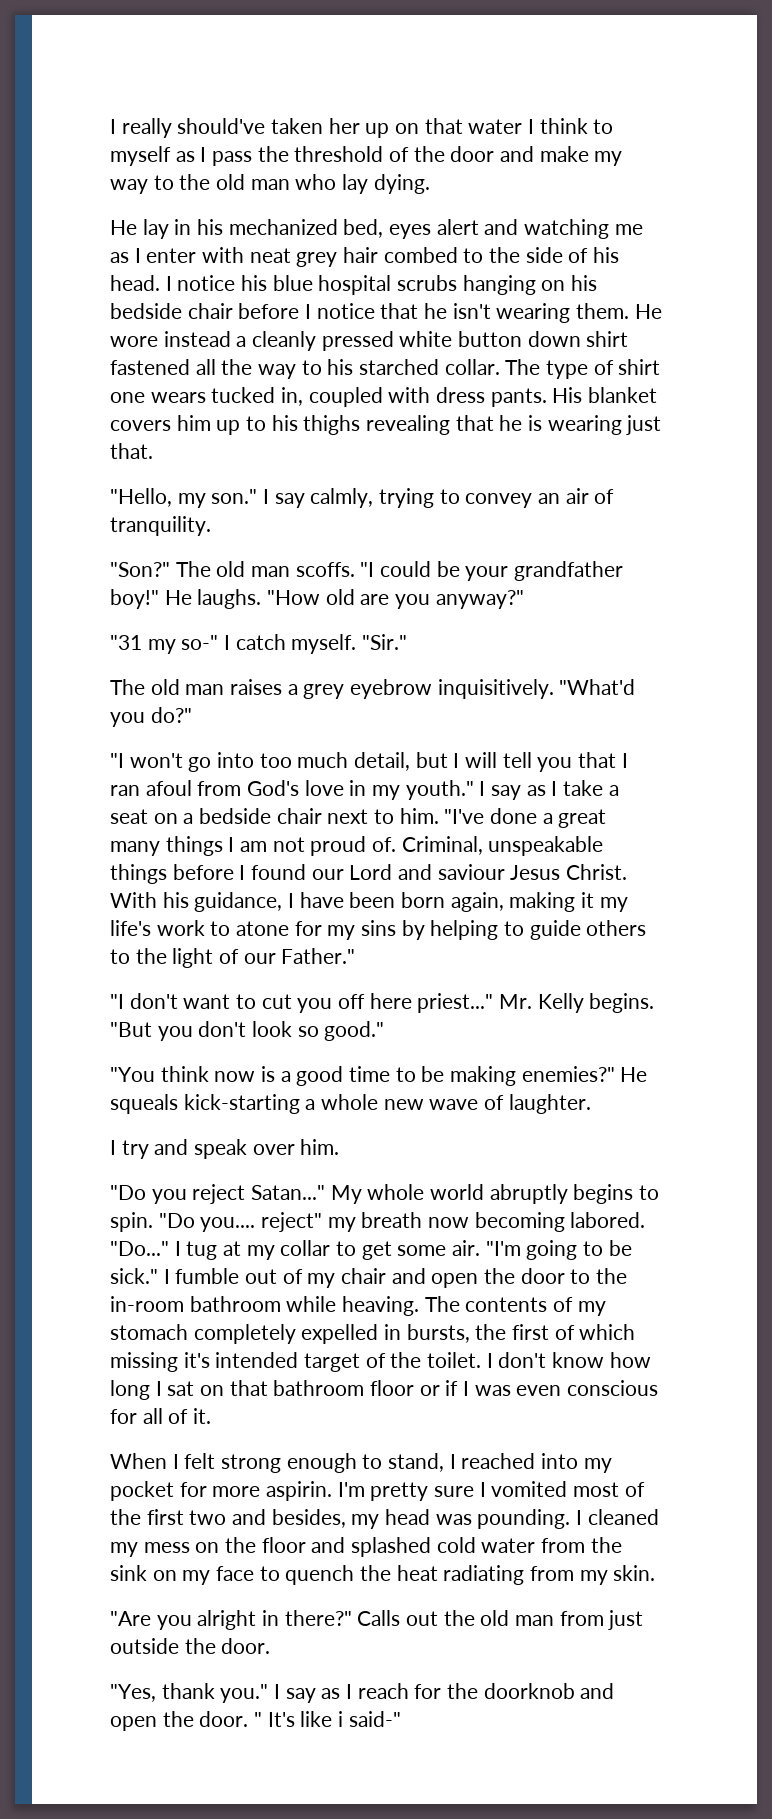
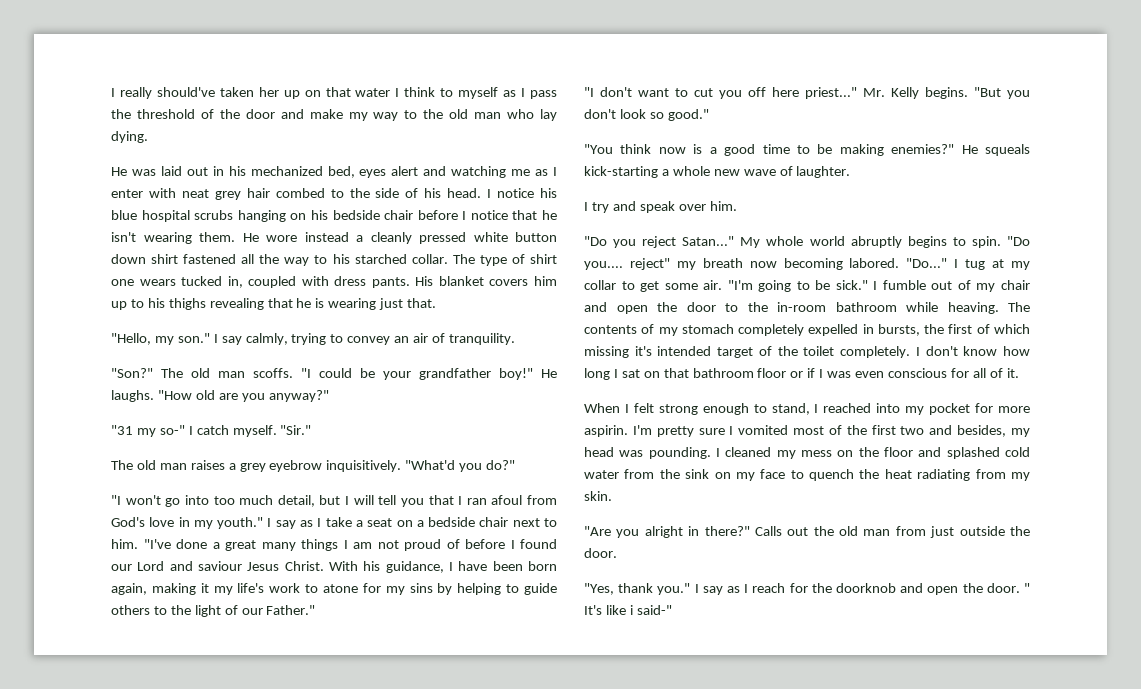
[142,219,169,239] lay -> [131,166,208,176] was laid out
[372,836,604,856] [110,864,167,884] of. Criminal, unspeakable things -> [446,539,460,549] of
[427,1352,482,1368] toilet. -> [803,346,911,358] toilet completely.

